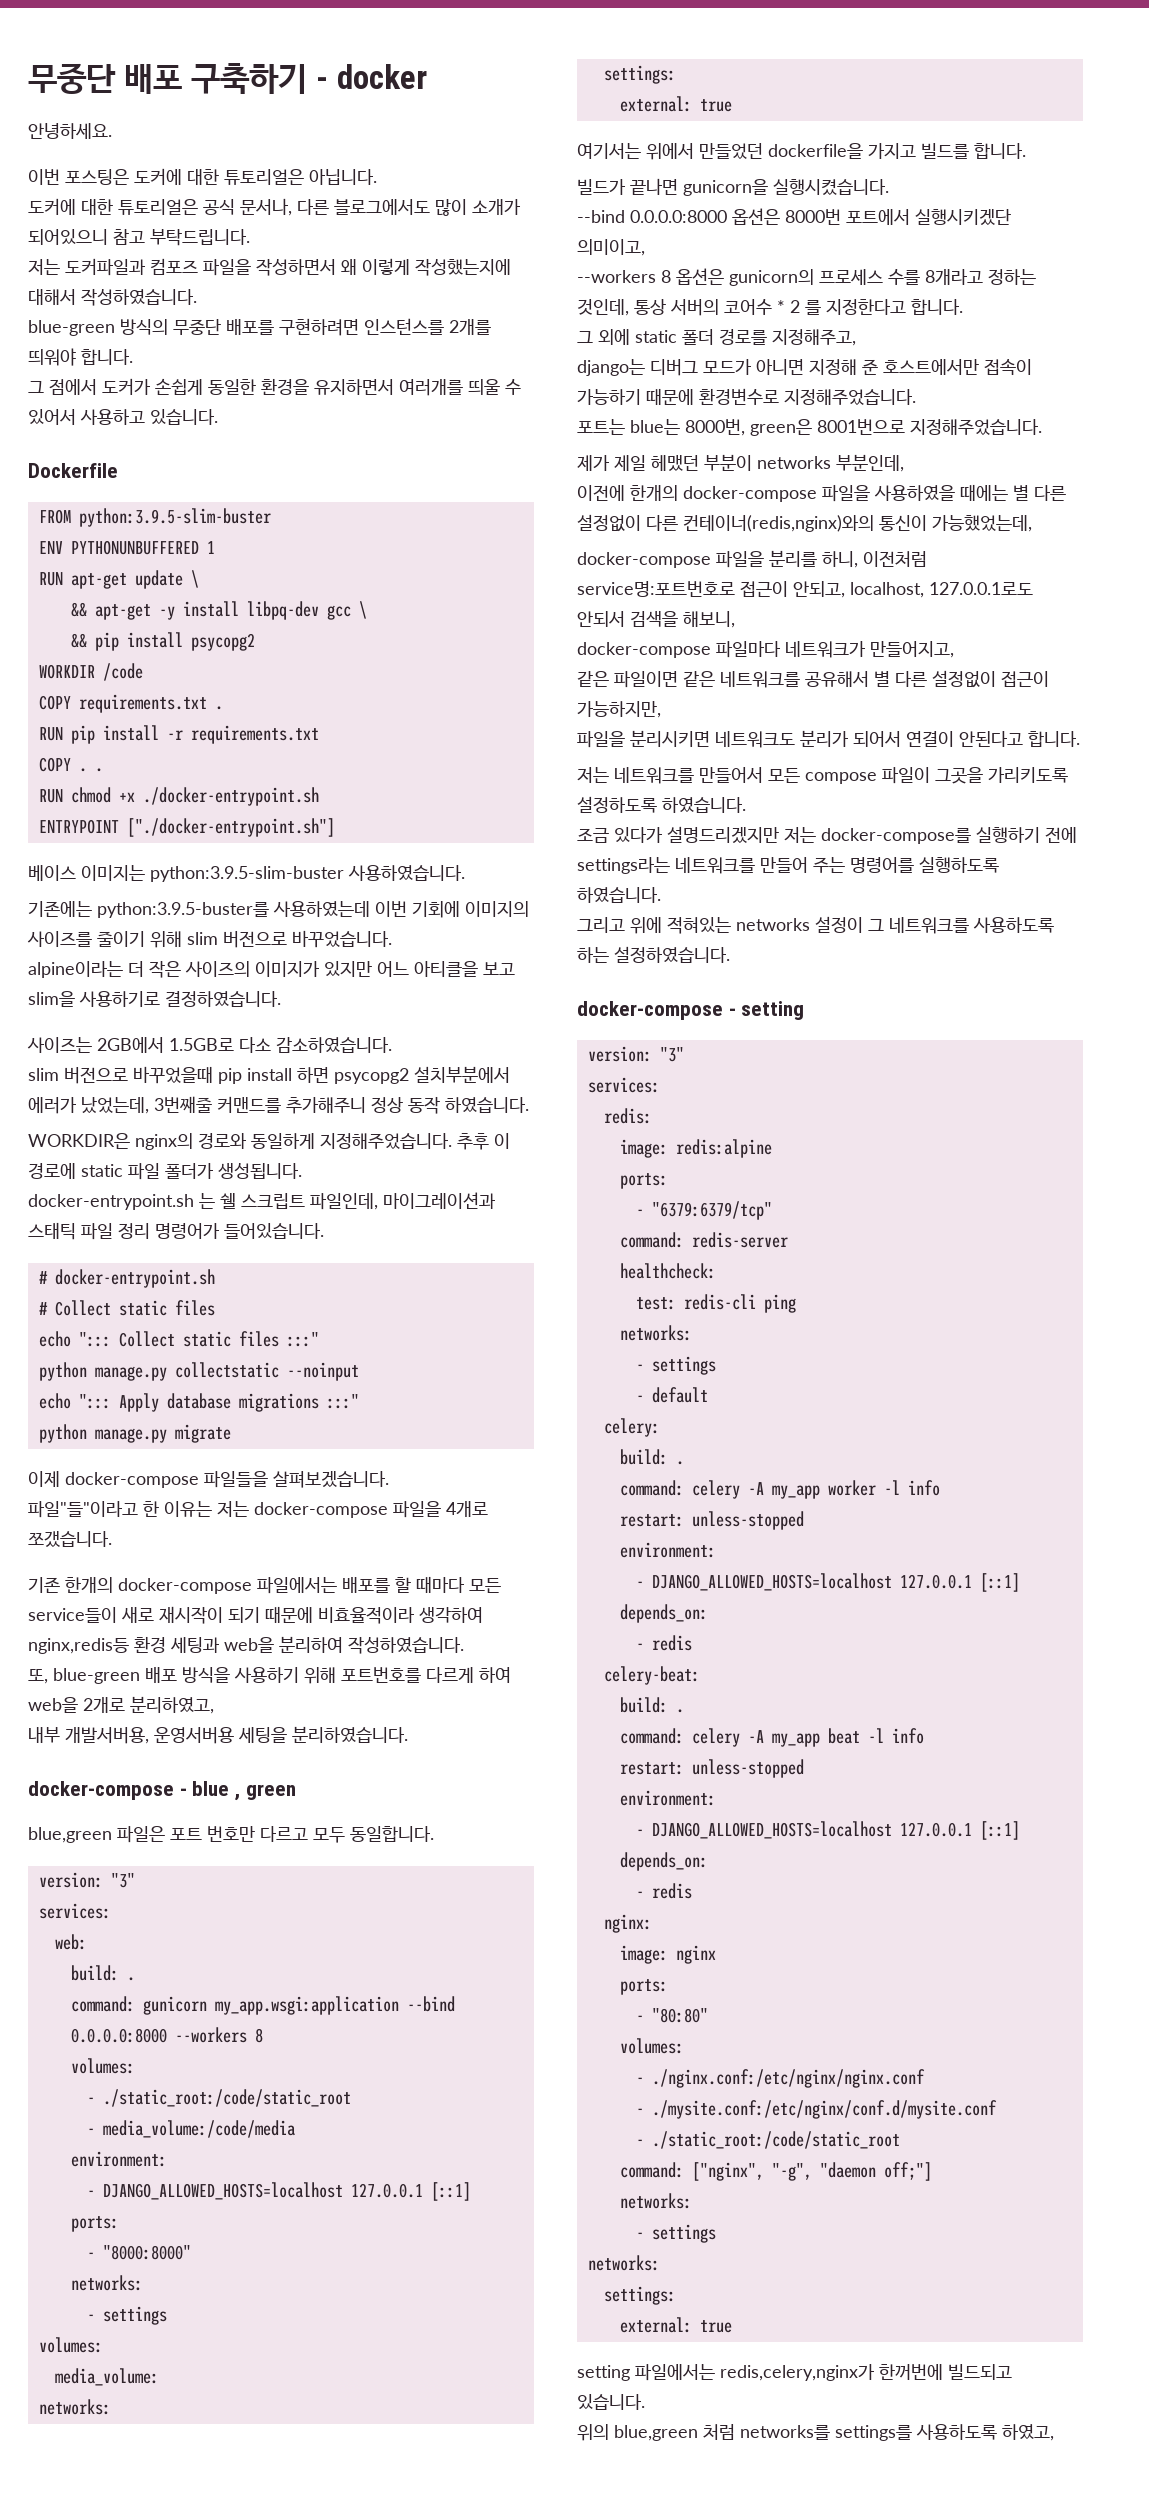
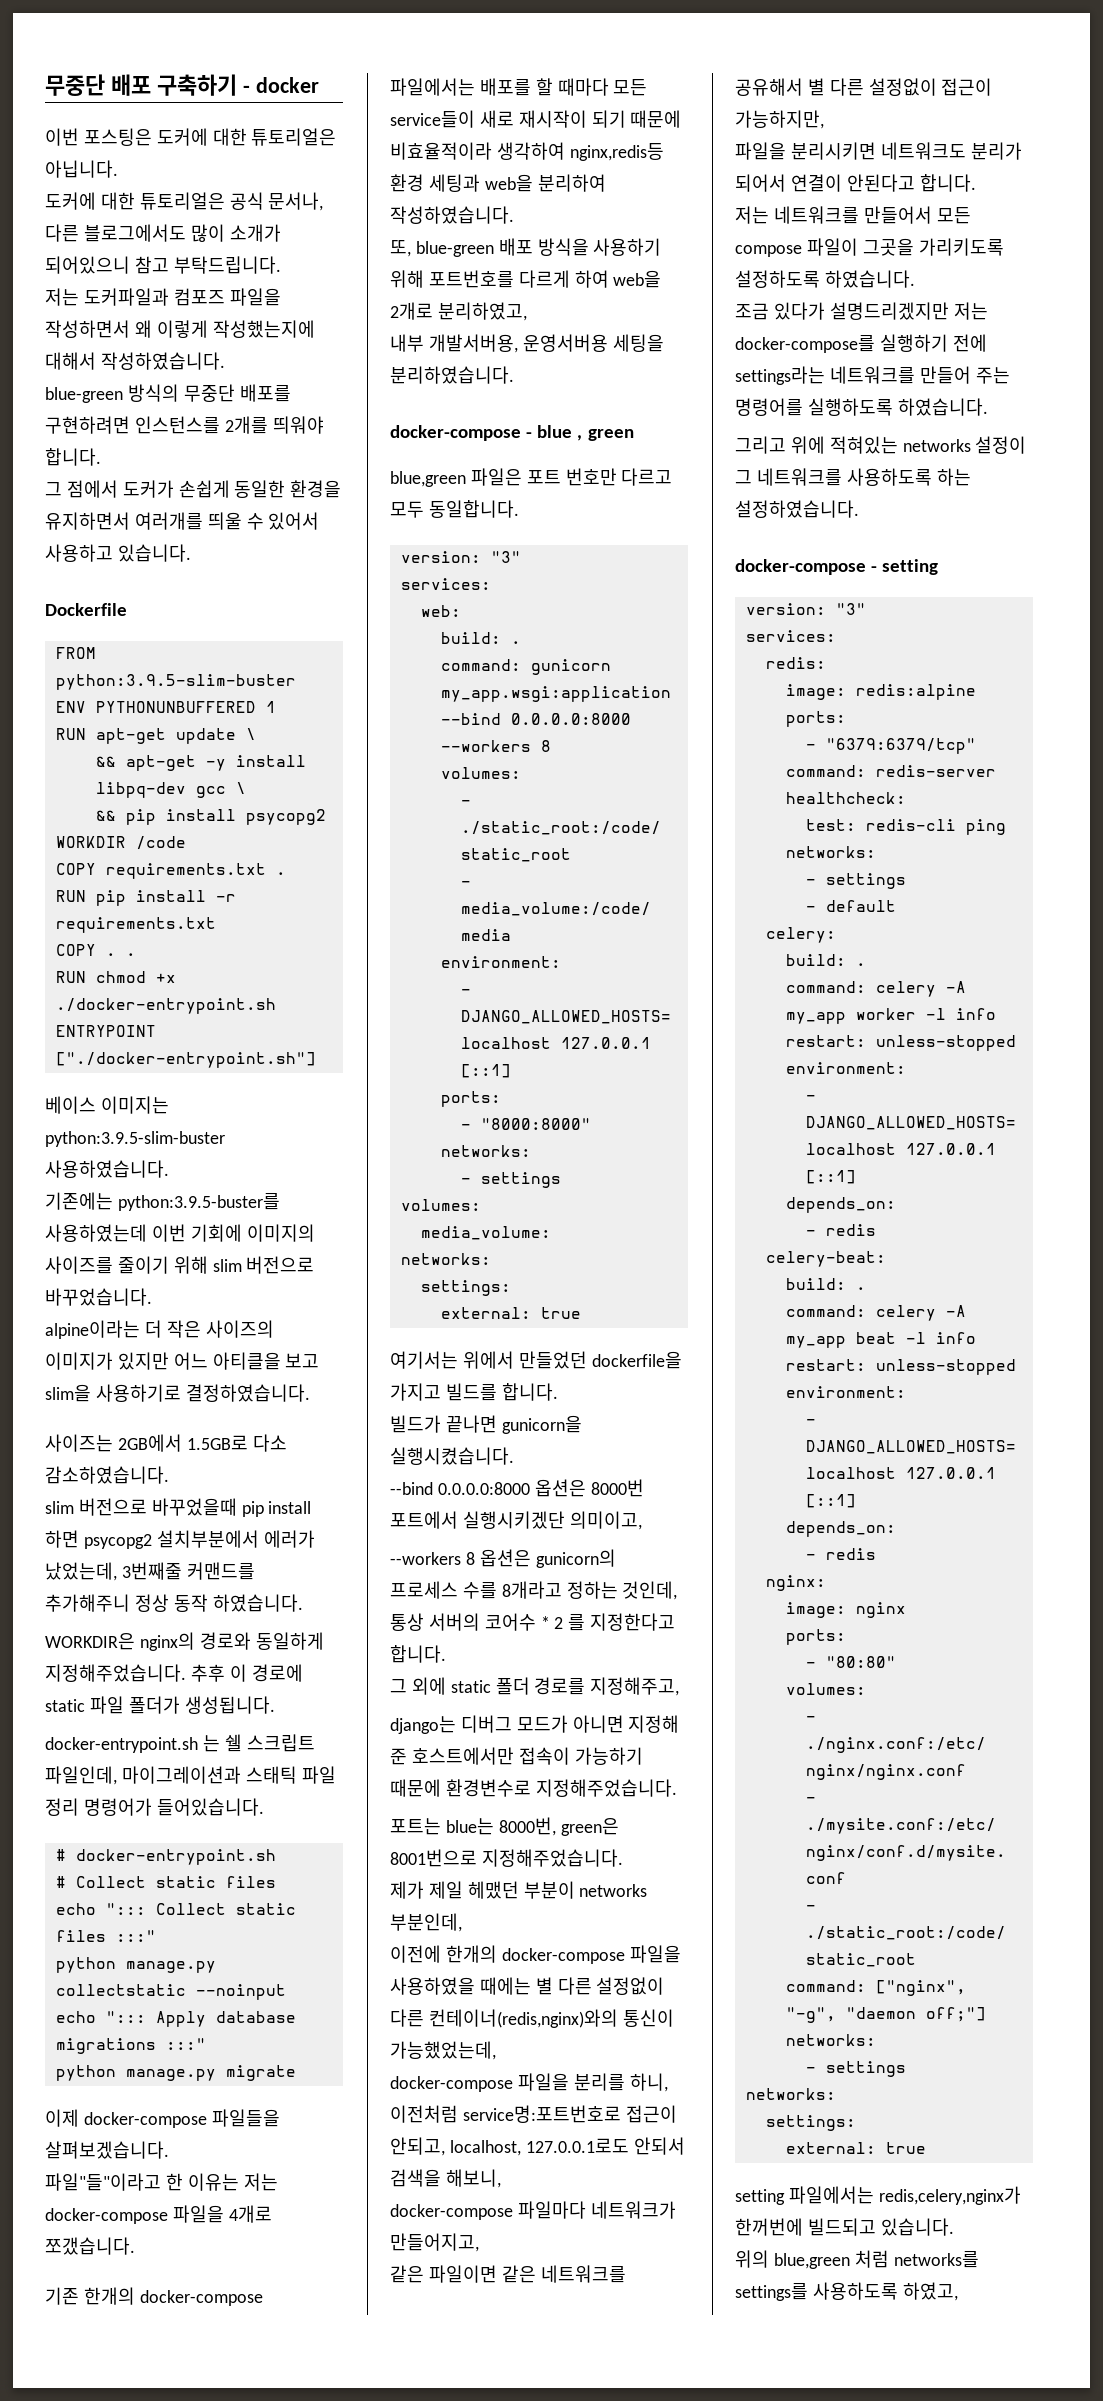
[28,123,112,139] // 안녕하세요. -> (319, 85) none

